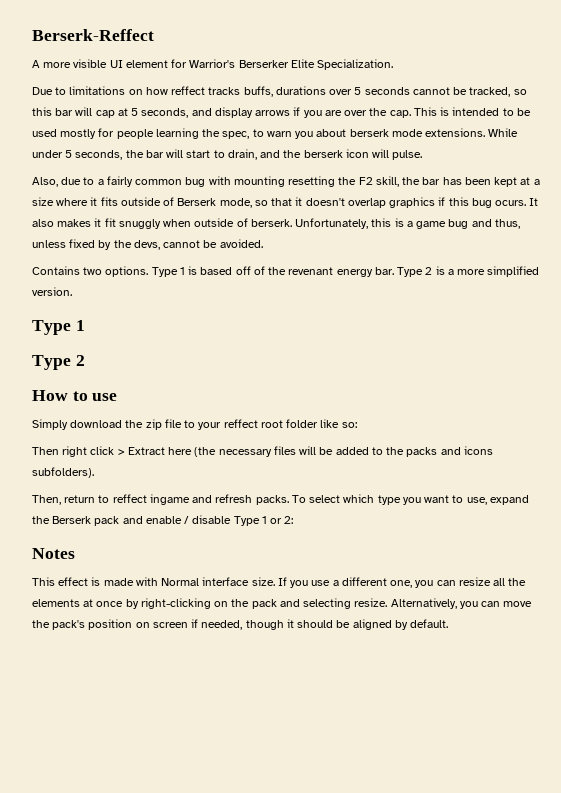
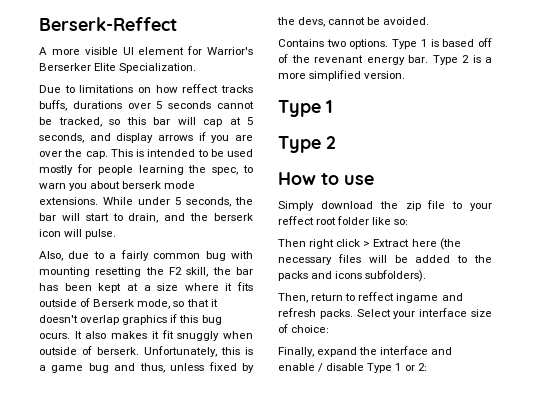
[291,494,529,505] [32,516,120,526] To select which type you want to use, expand the Berserk pack -> [356,308,492,319] [278,324,330,333] [278,346,429,357] Select your interface size of choice: // Finally, expand the interface
[32,548,75,559] [32,577,527,588] [32,598,533,609] [32,619,449,630] // Notes // This effect is made with Normal interface size. If you use a different one, you can resize all the elements at once by right-clicking on the pack and selecting resize. Alternatively, you can move the pack's position on screen if needed, though it should be aligned by default. -> (427, 367) none

